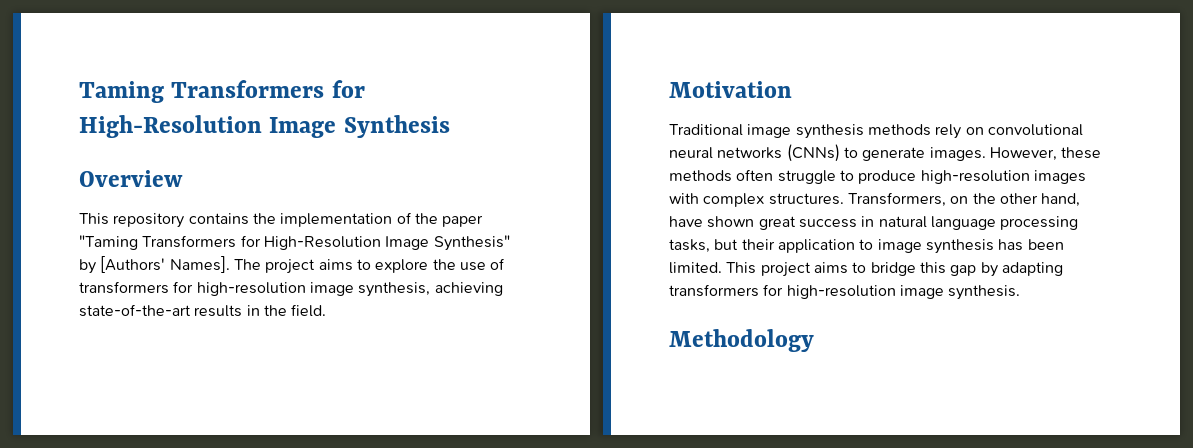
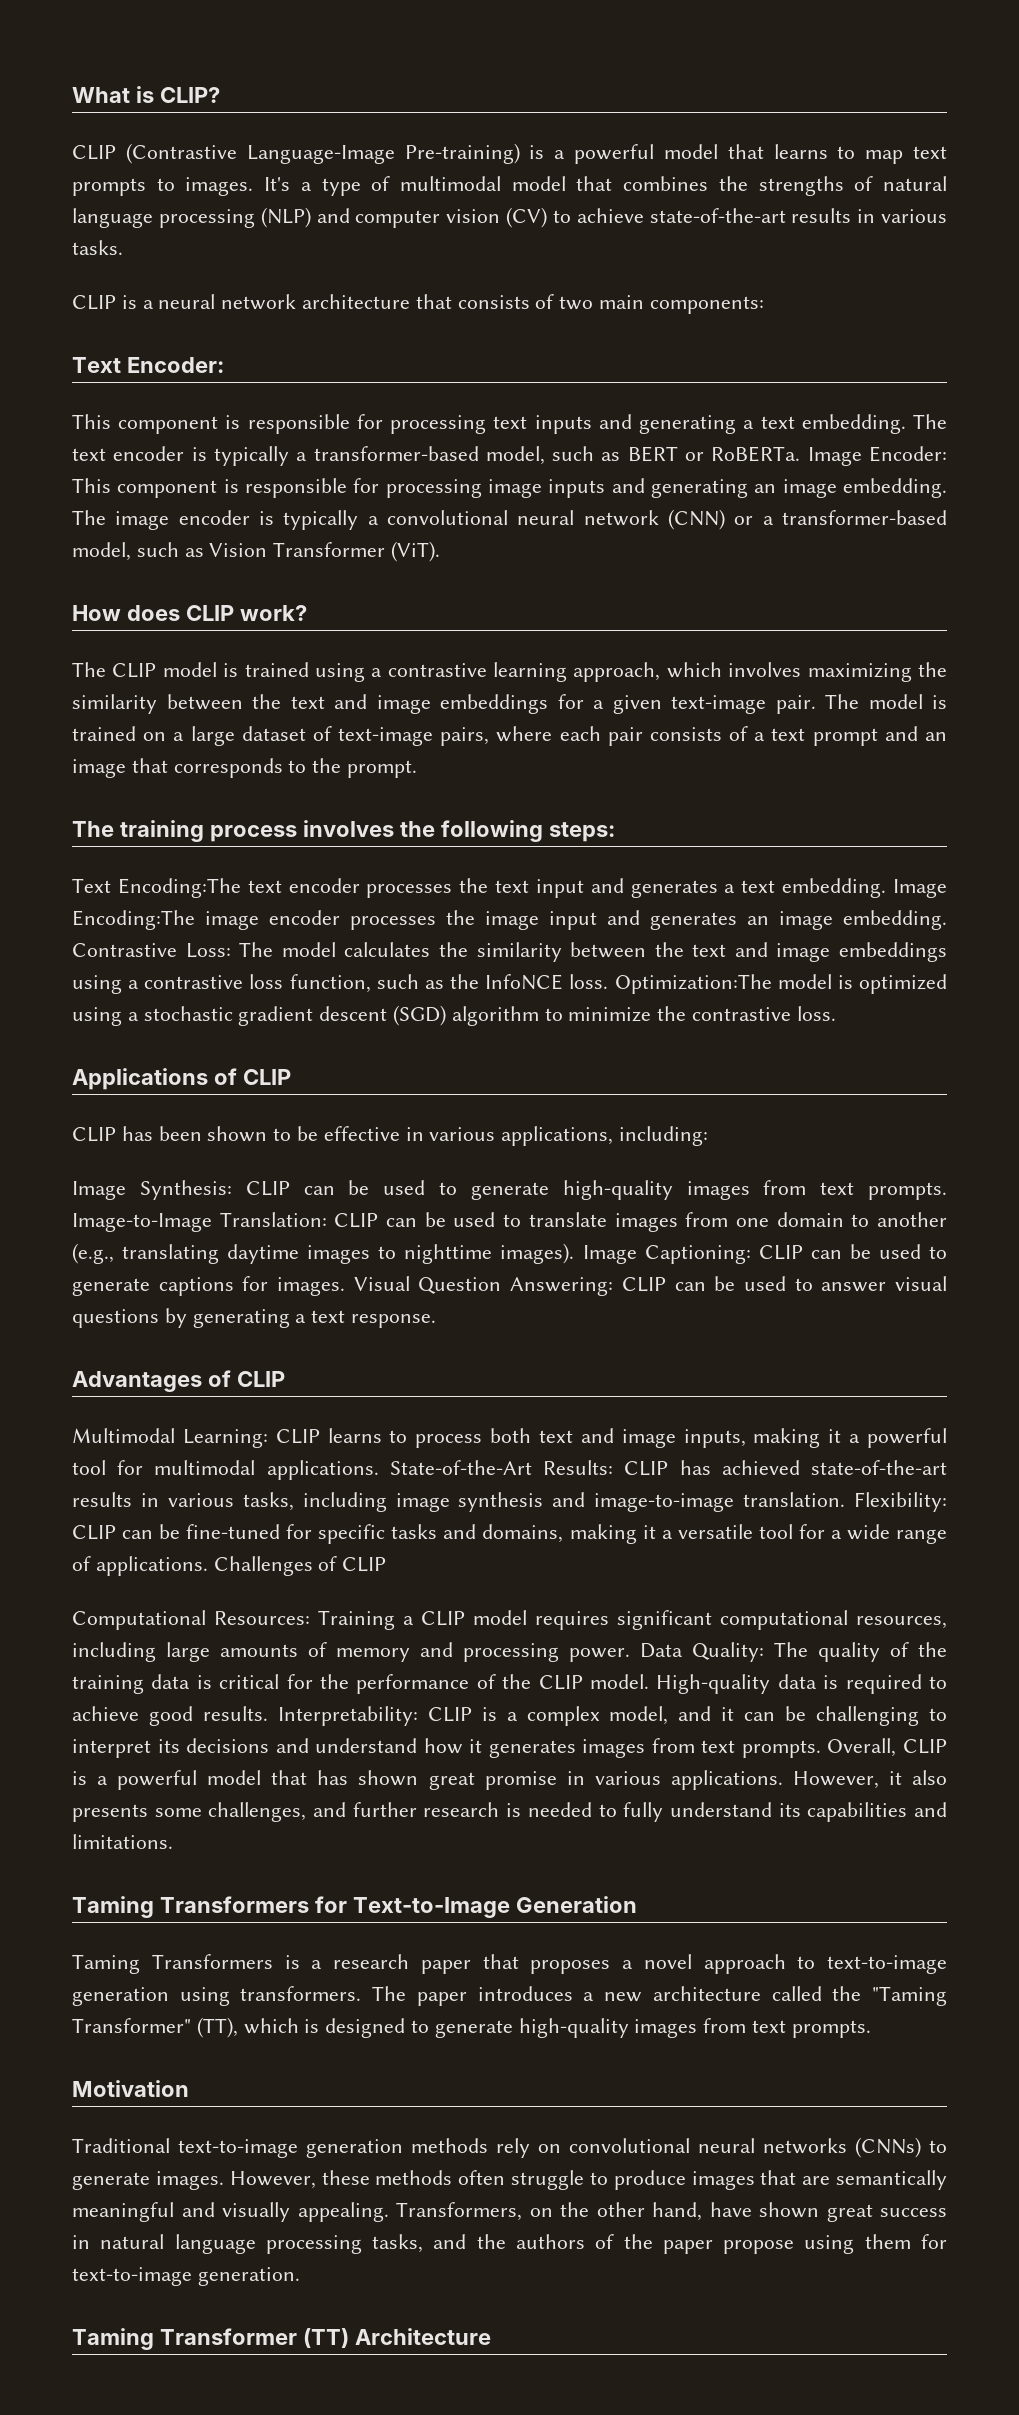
[79,80,365,103] [79,115,450,138] [79,170,183,187] [79,212,484,228] [79,235,510,251] [79,256,506,274] [79,281,503,297] [79,304,327,317] Taming Transformers for High-Resolution Image Synthesis // Overview // This repository contains the implementation of the paper "Taming Transformers for High-Resolution Image Synthesis" by [Authors' Names]. The project aims to explore the use of transformers for high-resolution image synthesis, achieving state-of-the-art results in the field. -> [72,86,220,103] [72,143,948,164] [72,176,947,196] [72,207,947,228] [72,240,123,255] [72,294,764,314] [72,357,224,373] [72,414,948,434] [72,446,947,466] [72,478,948,498] [72,509,947,530] [72,541,441,562] [72,605,307,621] [72,662,947,682] [72,694,947,714] [72,726,947,746] [72,758,418,778] [72,820,615,842] [72,878,947,898] [72,910,947,930] [72,942,948,962] [72,974,947,994] [72,1005,836,1026] [72,1068,291,1090] [72,1126,709,1146] [72,1180,947,1200] [72,1212,948,1232] [72,1243,948,1264] [72,1276,948,1296] [72,1308,437,1328] [72,1370,285,1392] [72,1428,947,1448] [72,1460,947,1480] [72,1492,947,1512] [72,1524,947,1544] [72,1556,387,1576] [72,1610,947,1630] [72,1642,947,1662] [72,1674,947,1694] [72,1706,948,1726] [72,1738,948,1758] [72,1770,947,1790] [72,1802,948,1822] [72,1834,173,1849] [72,1896,637,1918] [72,1954,947,1974] [72,1986,948,2006] [72,2017,871,2038] What is CLIP? // CLIP (Contrastive Language-Image Pre-training) is a powerful model that learns to map text prompts to images. It's a type of multimodal model that combines the strengths of natural language processing (NLP) and computer vision (CV) to achieve state-of-the-art results in various tasks. // CLIP is a neural network architecture that consists of two main components: // Text Encoder: // This component is responsible for processing text inputs and generating a text embedding. The text encoder is typically a transformer-based model, such as BERT or RoBERTa. Image Encoder: This component is responsible for processing image inputs and generating an image embedding. The image encoder is typically a convolutional neural network (CNN) or a transformer-based model, such as Vision Transformer (ViT). // How does CLIP work? // The CLIP model is trained using a contrastive learning approach, which involves maximizing the similarity between the text and image embeddings for a given text-image pair. The model is trained on a large dataset of text-image pairs, where each pair consists of a text prompt and an image that corresponds to the prompt. // The training process involves the following steps: // Text Encoding:The text encoder processes the text input and generates a text embedding. Image Encoding:The image encoder processes the image input and generates an image embedding. Contrastive Loss: The model calculates the similarity between the text and image embeddings using a contrastive loss function, such as the InfoNCE loss. Optimization:The model is optimized using a stochastic gradient descent (SGD) algorithm to minimize the contrastive loss. // Applications of CLIP // CLIP has been shown to be effective in various applications, including: // Image Synthesis: CLIP can be used to generate high-quality images from text prompts. Image-to-Image Translation: CLIP can be used to translate images from one domain to another (e.g., translating daytime images to nighttime images). Image Captioning: CLIP can be used to generate captions for images. Visual Question Answering: CLIP can be used to answer visual questions by generating a text response. // Advantages of CLIP // Multimodal Learning: CLIP learns to process both text and image inputs, making it a powerful tool for multimodal applications. State-of-the-Art Results: CLIP has achieved state-of-the-art results in various tasks, including image synthesis and image-to-image translation. Flexibility: CLIP can be fine-tuned for specific tasks and domains, making it a versatile tool for a wide range of applications. Challenges of CLIP // Computational Resources: Training a CLIP model requires significant computational resources, including large amounts of memory and processing power. Data Quality: The quality of the training data is critical for the performance of the CLIP model. High-quality data is required to achieve good results. Interpretability: CLIP is a complex model, and it can be challenging to interpret its decisions and understand how it generates images from text prompts. Overall, CLIP is a powerful model that has shown great promise in various applications. However, it also presents some challenges, and further research is needed to fully understand its capabilities and limitations. // Taming Transformers for Text-to-Image Generation // Taming Transformers is a research paper that proposes a novel approach to text-to-image generation using transformers. The paper introduces a new architecture called the "Taming Transformer" (TT), which is designed to generate high-quality images from text prompts.
[747,124,864,139] image synthesis -> [178,2139,403,2158] text-to-image generation
[920,170,1086,184] [669,193,844,207] high-resolution images with complex structures. -> [691,2170,948,2190] [72,2202,389,2222] images that are semantically meaningful and visually appealing.
[714,239,1064,254] [669,262,1063,277] [669,284,1021,300] [669,329,814,352] but their application to image synthesis has been limited. This project aims to bridge this gap by adapting transformers for high-resolution image synthesis. // Methodology -> [433,2234,948,2254] [72,2267,300,2286] [72,2328,491,2350] and the authors of the paper propose using them for text-to-image generation. // Taming Transformer (TT) Architecture

